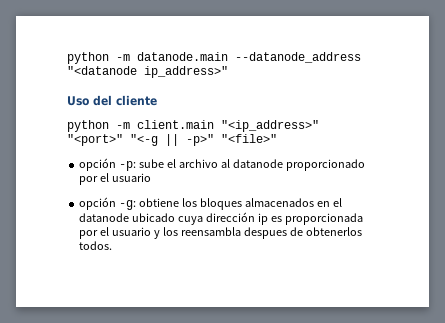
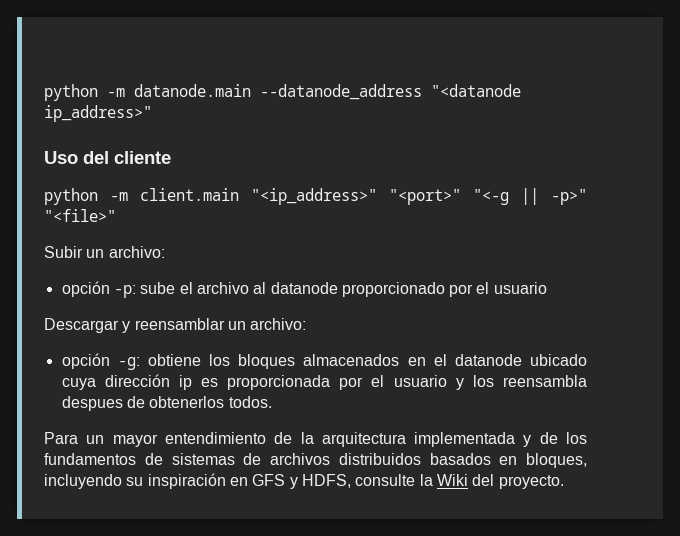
(277, 138) none -> [44,246,165,258] // Subir un archivo:
(152, 177) none -> [44,318,307,333] // Descargar y reensamblar un archivo:
(113, 245) none -> [44,432,587,447] [44,453,587,468] [44,473,564,489] // Para un mayor entendimiento de la arquitectura implementada y de los fundamentos de sistemas de archivos distribuidos basados en bloques, incluyendo su inspiración en GFS y HDFS, consulte la Wiki del proyecto.

